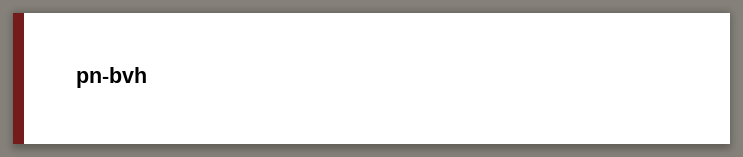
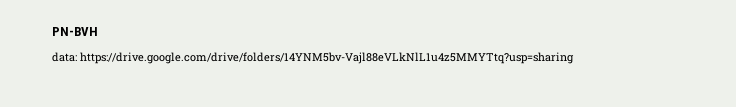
[76,67,147,88] pn-bvh -> [52,27,98,36] [52,52,574,64] PN-BVH // data: https://drive.google.com/drive/folders/14YNM5bv-Vajl88eVLkNlL1u4z5MMYTtq?usp=sharing

